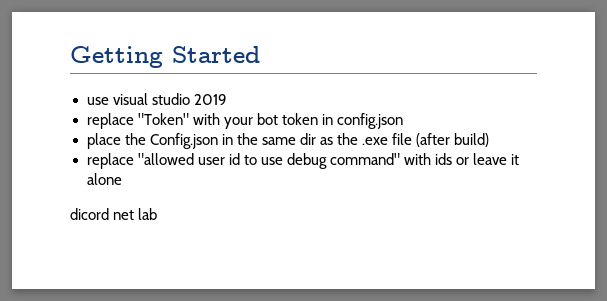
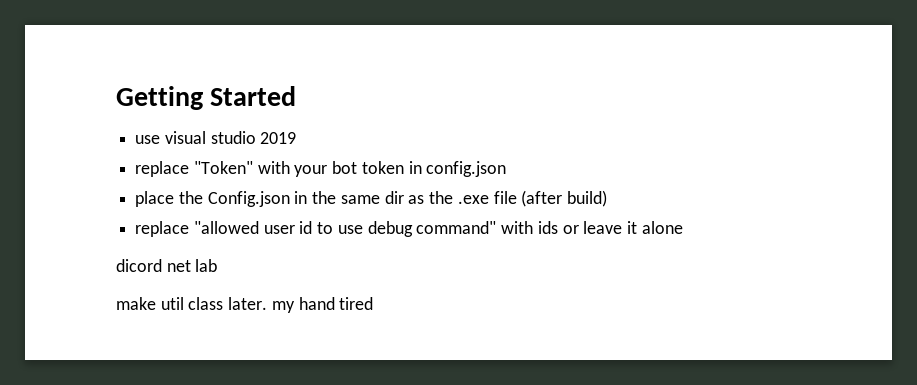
(158, 214) none -> [116,297,374,313] // make util class later. my hand tired

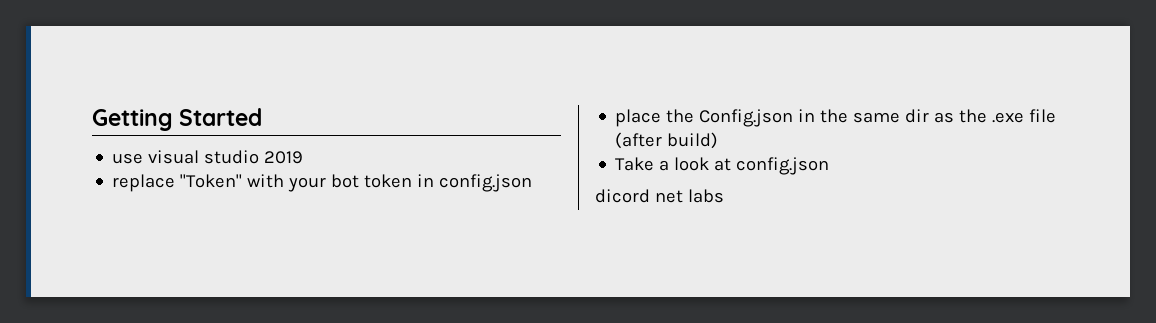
[135,221,683,237] [116,259,218,272] [116,297,374,313] replace "allowed user id to use debug command" with ids or leave it alone // dicord net lab // make util class later. my hand tired -> [615,157,830,175] [595,189,724,203] Take a look at config.json // dicord net labs

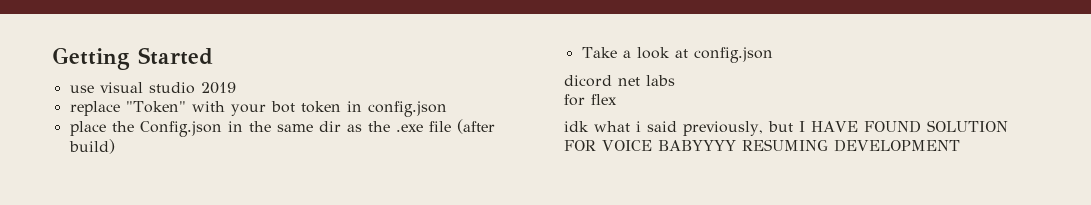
(724, 196) none -> [564,94,617,106] [564,120,1008,136] [564,139,960,152] // for flex // idk what i said previously, but I HAVE FOUND SOLUTION FOR VOICE BABYYYY RESUMING DEVELOPMENT

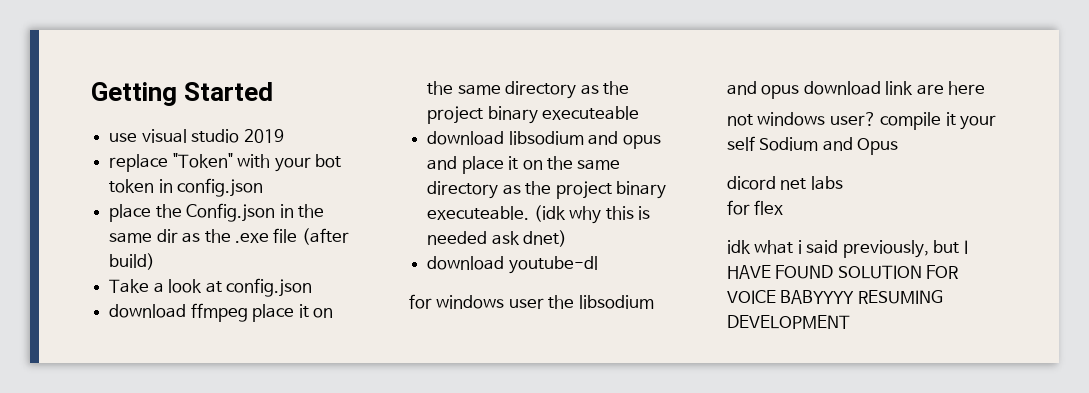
(773, 55) none -> [109,303,333,322] [427,81,629,99] [427,106,640,124] [427,131,661,149] [427,156,621,174] [427,181,666,199] [427,205,650,224] [427,230,568,247] [427,256,598,274] [409,294,654,309] [727,81,986,99] [727,112,997,130] [727,136,899,155] // download ffmpeg place it on the same directory as the project binary executeable // download libsodium and opus and place it on the same directory as the project binary executeable. (idk why this is needed ask dnet) // download youtube-dl // for windows user the libsodium and opus download link are here // not windows user? compile it your self Sodium and Opus

